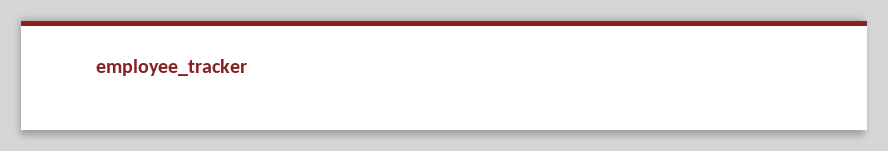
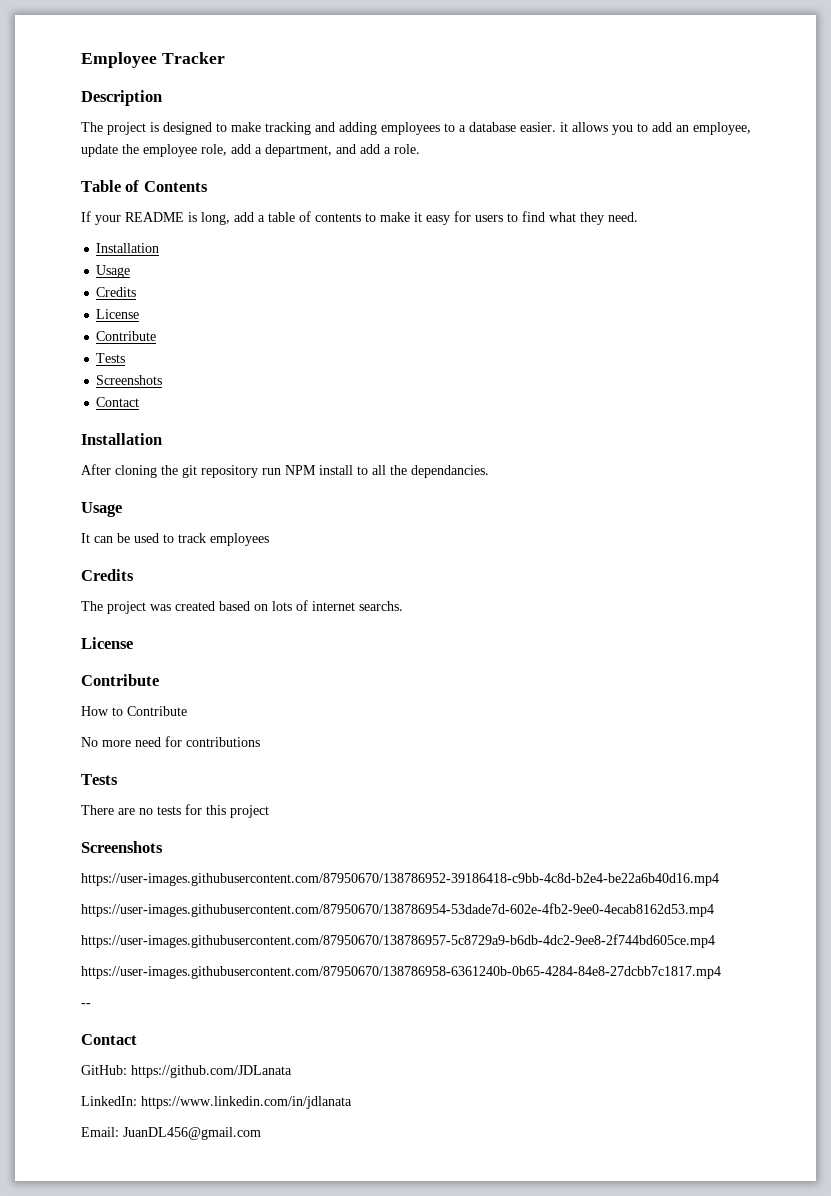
[96,59,247,76] employee_tracker -> [81,52,225,68] [81,90,162,106] [81,122,751,135] [81,144,420,157] [81,180,208,192] [81,211,638,225] [96,243,160,253] [96,265,131,278] [96,287,137,297] [96,309,140,319] [96,331,157,341] [96,353,126,363] [96,375,163,385] [96,397,140,407] [81,433,162,445] [81,464,489,478] [81,502,122,517] [81,533,269,546] [81,569,134,581] [81,600,403,614] [81,637,133,649] [81,674,159,686] [81,706,187,716] [81,736,260,747] [81,774,118,785] [81,804,269,818] [81,841,163,853] [81,873,719,886] [81,903,714,917] [81,934,715,948] [81,966,721,979] [81,1003,91,1007] [81,1034,137,1045] [81,1065,292,1078] [81,1096,352,1109] [81,1127,261,1140] Employee Tracker // Description // The project is designed to make tracking and adding employees to a database easier. it allows you to add an employee, update the employee role, add a department, and add a role. // Table of Contents // If your README is long, add a table of contents to make it easy for users to find what they need. // Installation // Usage // Credits // License // Contribute // Tests // Screenshots // Contact // Installation // After cloning the git repository run NPM install to all the dependancies. // Usage // It can be used to track employees // Credits // The project was created based on lots of internet searchs. // License // Contribute // How to Contribute // No more need for contributions // Tests // There are no tests for this project // Screenshots // https://user-images.githubusercontent.com/87950670/138786952-39186418-c9bb-4c8d-b2e4-be22a6b40d16.mp4 // https://user-images.githubusercontent.com/87950670/138786954-53dade7d-602e-4fb2-9ee0-4ecab8162d53.mp4 // https://user-images.githubusercontent.com/87950670/138786957-5c8729a9-b6db-4dc2-9ee8-2f744bd605ce.mp4 // https://user-images.githubusercontent.com/87950670/138786958-6361240b-0b65-4284-84e8-27dcbb7c1817.mp4 // -- // Contact // GitHub: https://github.com/JDLanata // LinkedIn: https://www.linkedin.com/in/jdlanata // Email: JuanDL456@gmail.com

